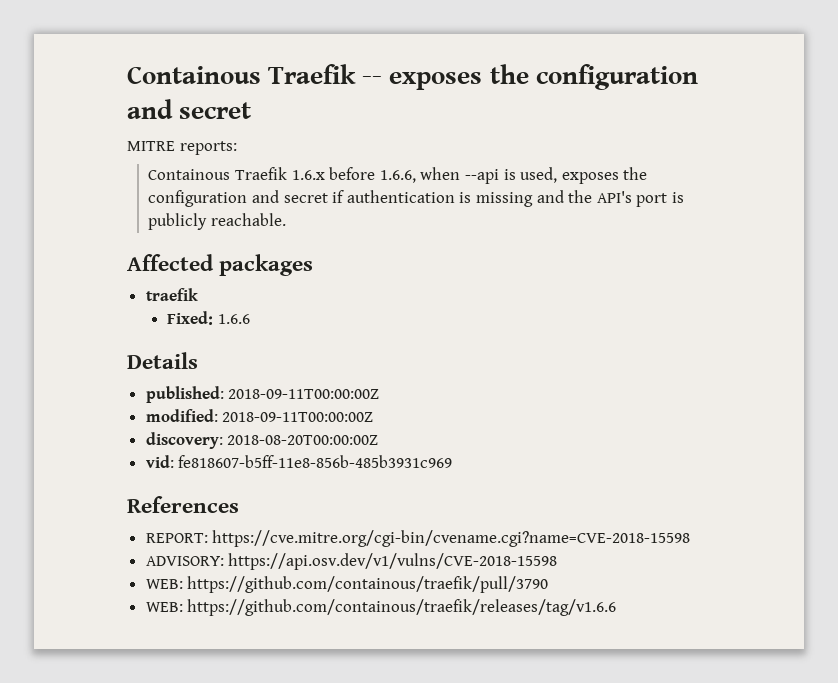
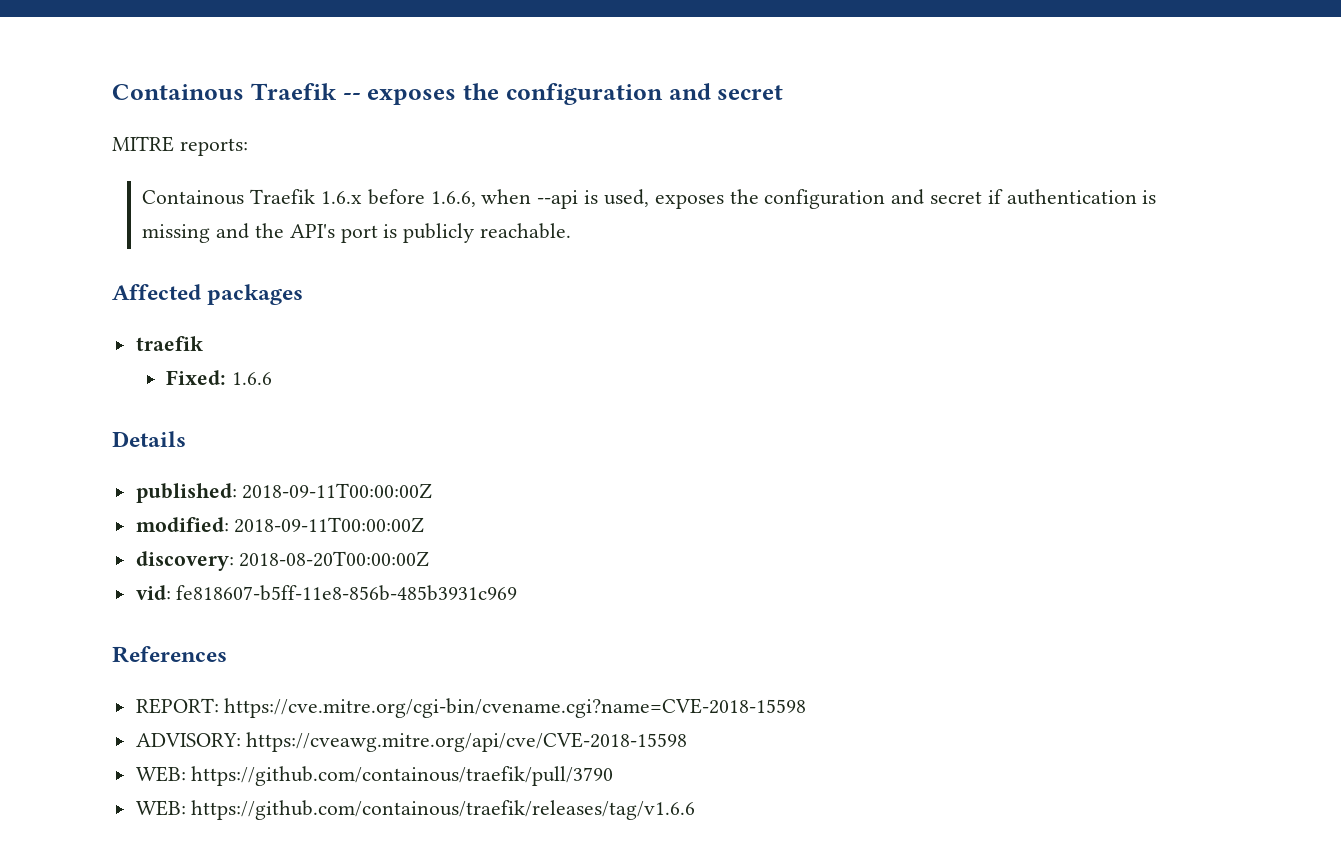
[228,553,558,570] https://api.osv.dev/v1/vulns/CVE-2018-15598 -> [246,732,688,752] https://cveawg.mitre.org/api/cve/CVE-2018-15598

